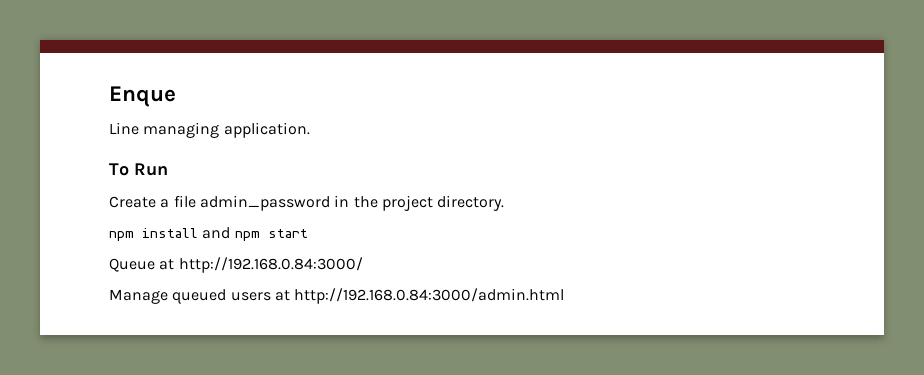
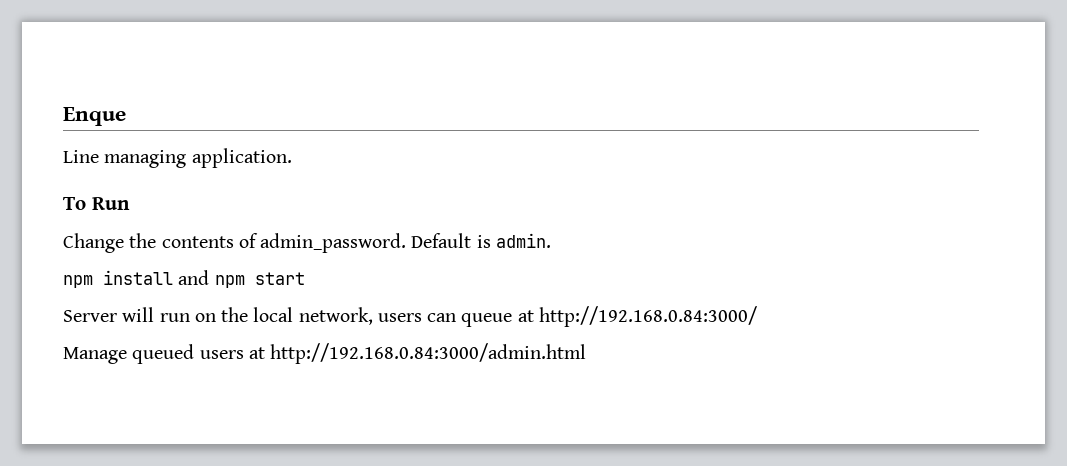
[109,195,505,211] Create a file admin_password in the project directory. -> [63,233,551,253] Change the contents of admin_password. Default is admin.
[109,258,155,272] Queue -> [63,307,513,327] Server will run on the local network, users can queue

